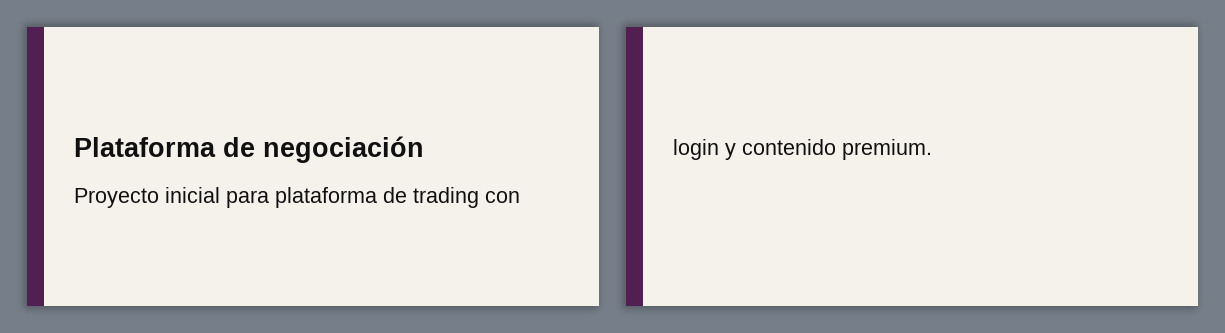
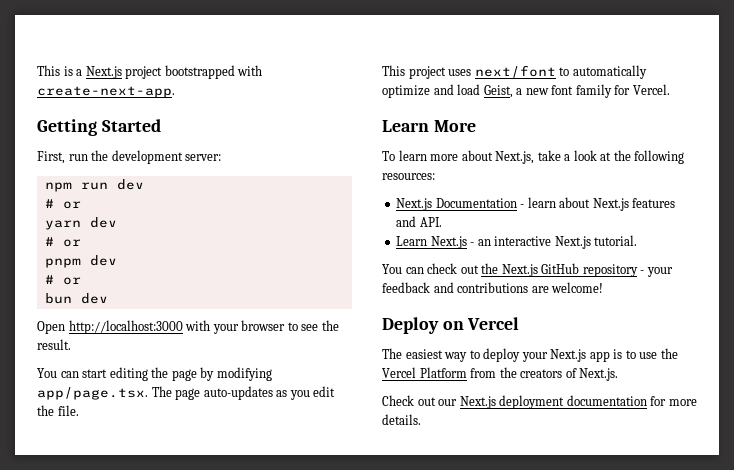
[74,136,424,163] [74,187,520,208] [673,139,932,160] Plataforma de negociación // Proyecto inicial para plataforma de trading con login y contenido premium. -> [37,65,263,79] [37,86,175,98] [37,119,161,136] [37,150,222,164] [44,179,144,192] [44,199,81,209] [44,217,117,230] [44,237,81,247] [44,255,117,268] [44,275,81,285] [44,293,108,304] [37,320,339,334] [37,339,71,350] [37,367,272,381] [37,386,336,400] [37,405,79,416] [382,65,647,79] [382,84,670,98] [382,120,476,132] [382,150,685,164] [382,173,435,180] [396,197,676,211] [396,216,442,227] [396,235,638,249] [382,263,673,277] [382,282,604,293] [382,317,520,334] [382,348,678,362] [382,367,619,381] [382,395,697,409] [382,414,421,425] This is a Next.js project bootstrapped with create-next-app. // Getting Started // First, run the development server: // npm run dev // # or // yarn dev // # or // pnpm dev // # or // bun dev // Open http://localhost:3000 with your browser to see the result. // You can start editing the page by modifying app/page.tsx. The page auto-updates as you edit the file. // This project uses next/font to automatically optimize and load Geist, a new font family for Vercel. // Learn More // To learn more about Next.js, take a look at the following resources: // Next.js Documentation - learn about Next.js features and API. // Learn Next.js - an interactive Next.js tutorial. // You can check out the Next.js GitHub repository - your feedback and contributions are welcome! // Deploy on Vercel // The easiest way to deploy your Next.js app is to use the Vercel Platform from the creators of Next.js. // Check out our Next.js deployment documentation for more details.

